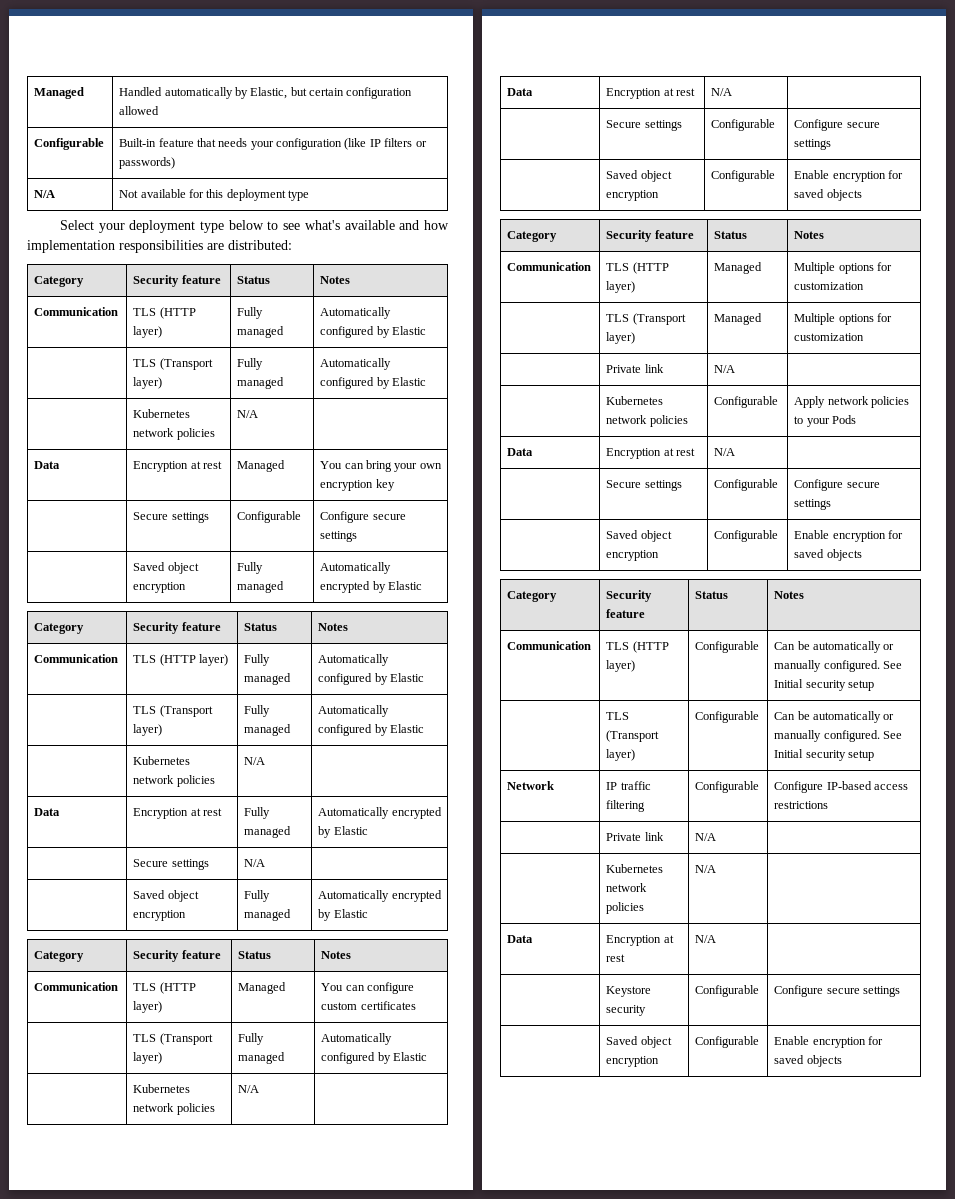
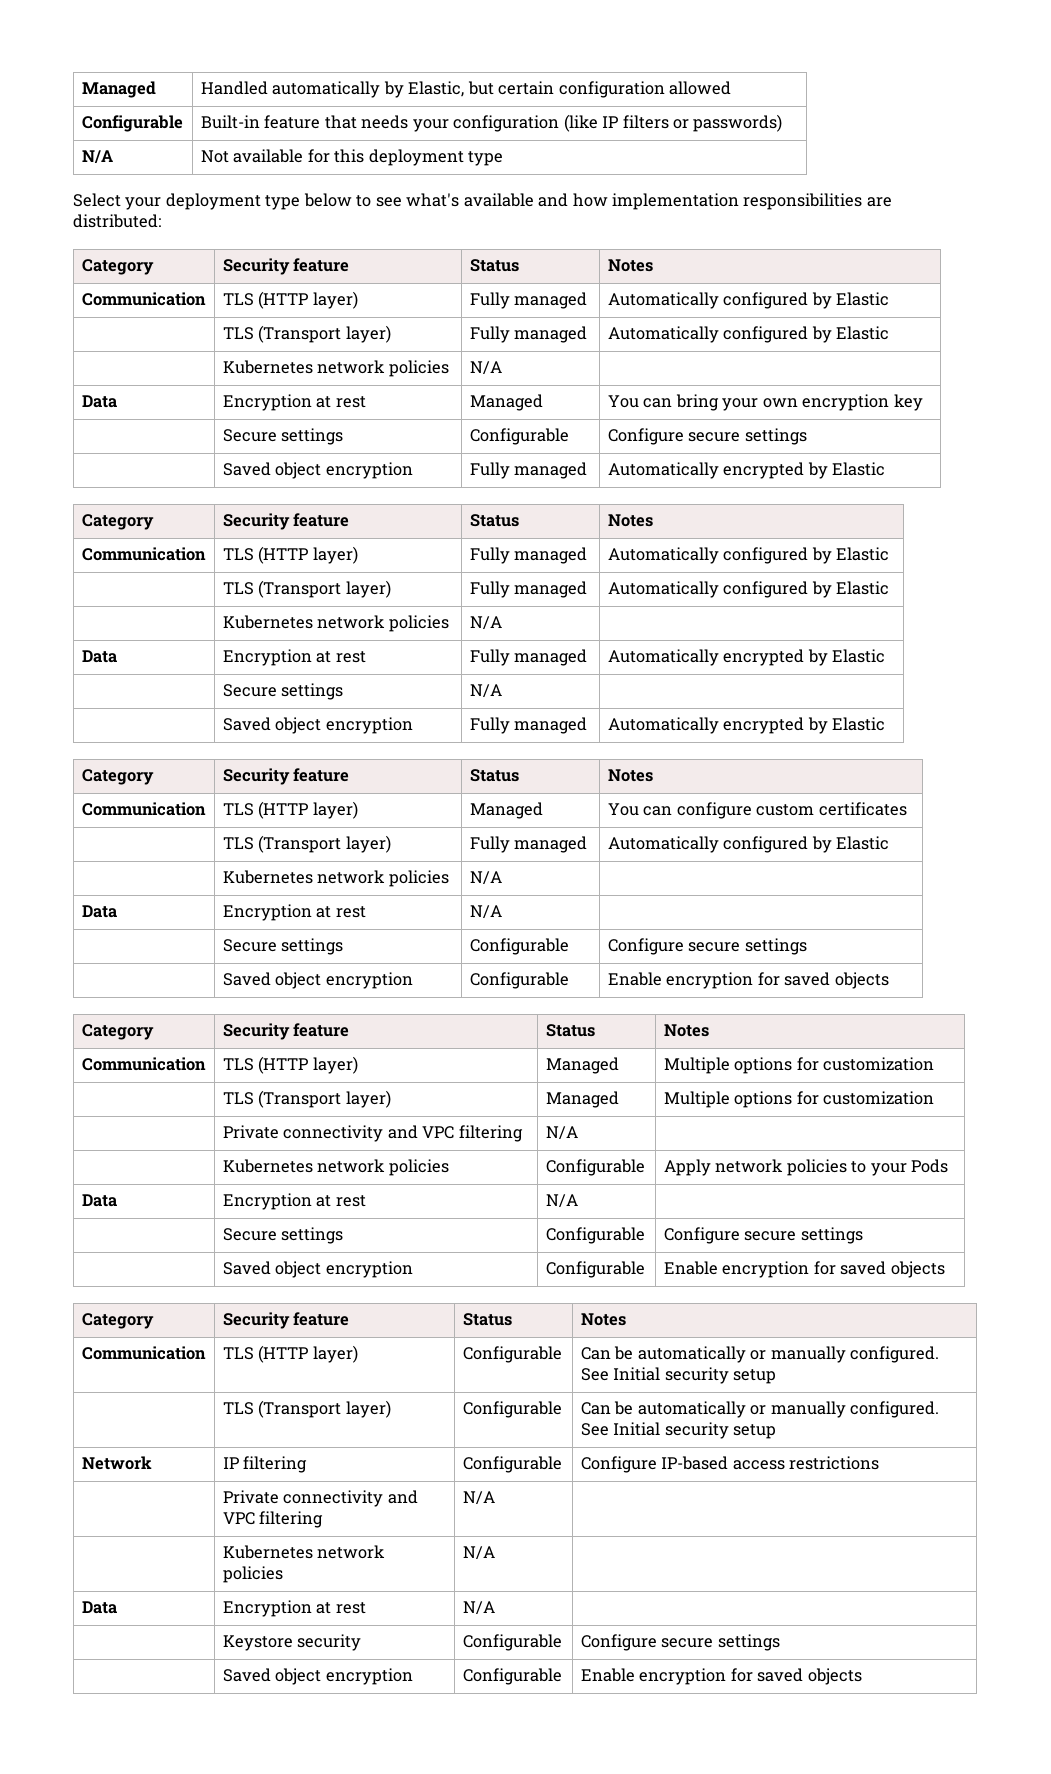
[644,364,664,373] link -> [283,1125,523,1142] connectivity and VPC filtering
[620,781,651,790] traffic -> (239, 1463) none
[644,832,664,841] link -> [283,1490,418,1507] [222,1511,324,1528] connectivity and VPC filtering

